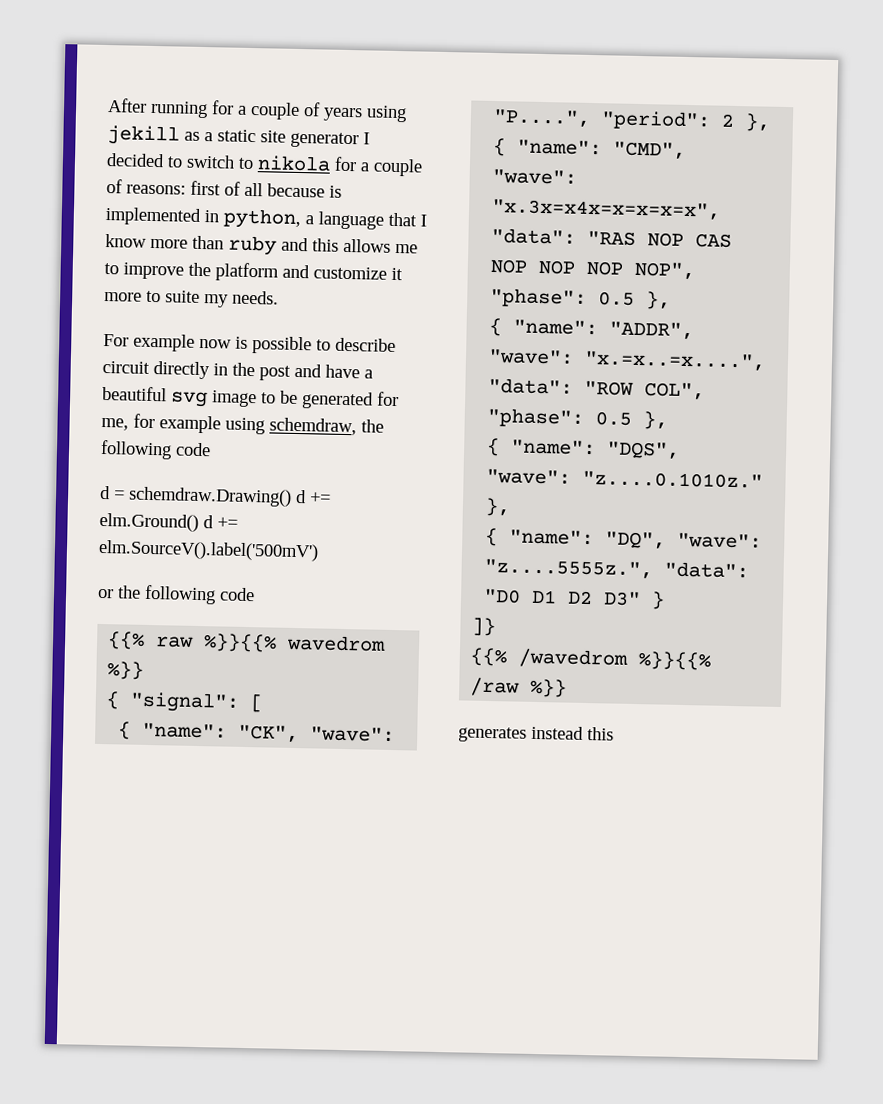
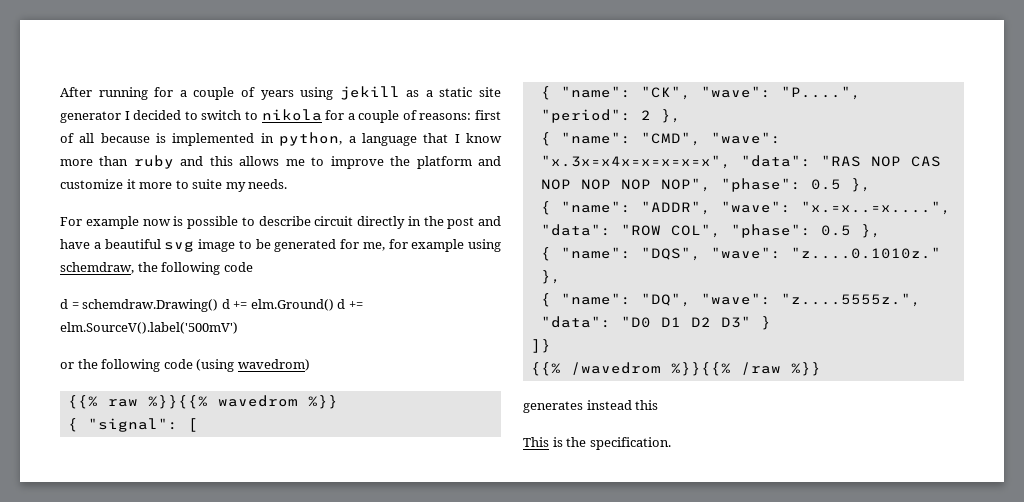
(255, 594) none -> [196,359,310,372] (using wavedrom)
(614, 734) none -> [523,437,671,450] // This is the specification.

